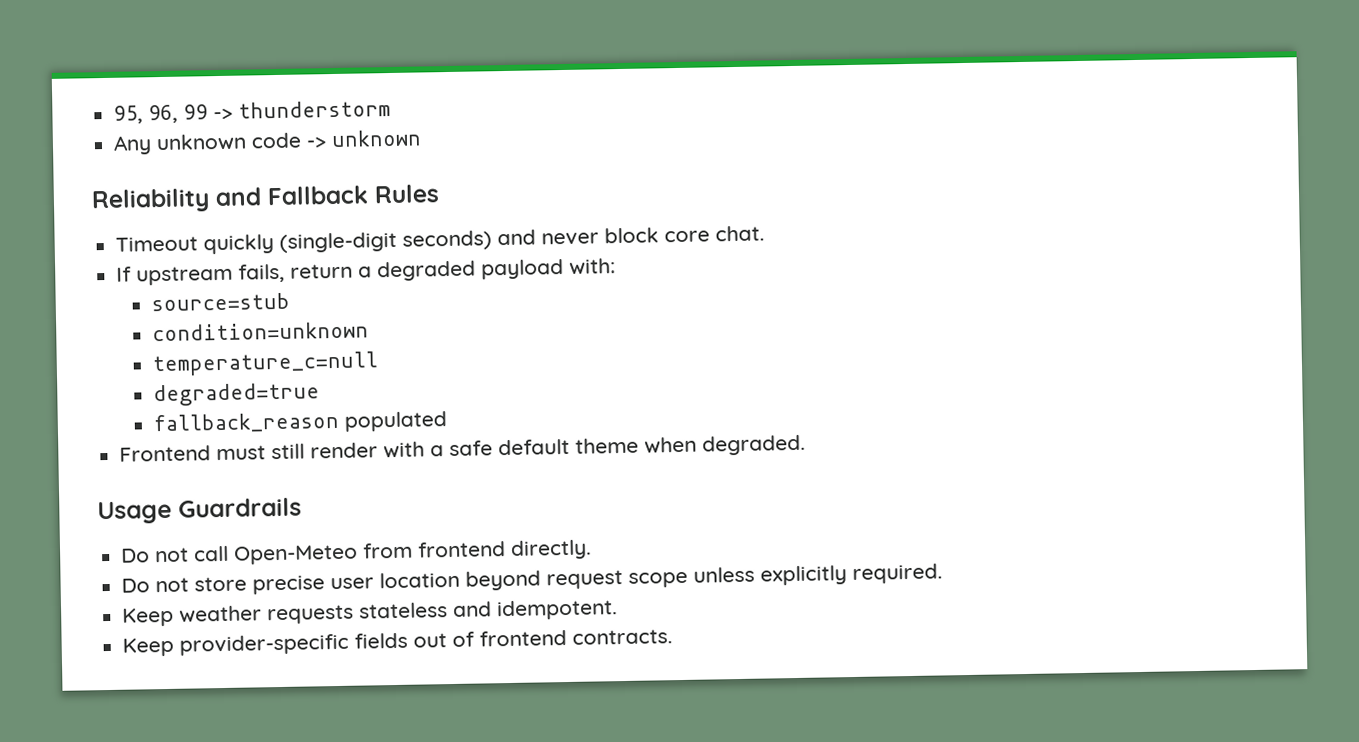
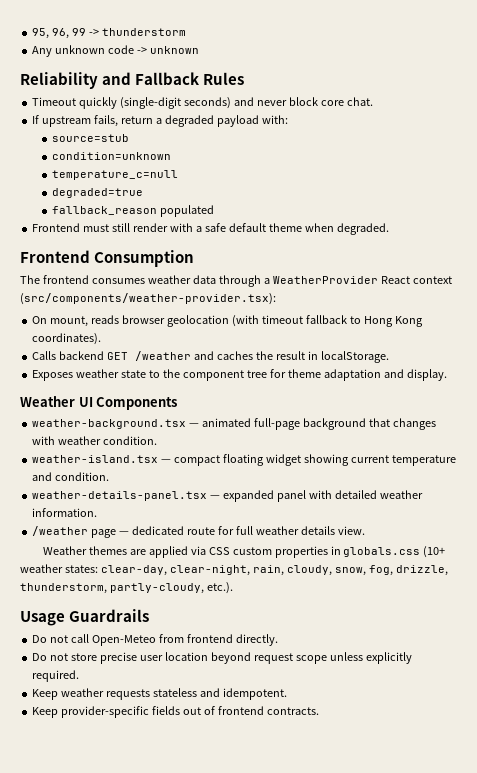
(807, 445) none -> [20,250,195,267] [20,275,452,287] [20,293,276,305] [32,315,423,327] [32,333,102,345] [32,351,389,363] [32,369,447,381] [20,396,178,410] [32,418,436,430] [32,436,158,445] [32,454,456,466] [32,472,110,481] [32,490,423,502] [32,508,98,517] [32,526,365,538] [42,546,446,558] [20,564,448,576] [20,582,233,594] // Frontend Consumption // The frontend consumes weather data through a WeatherProvider React context (src/components/weather-provider.tsx): // On mount, reads browser geolocation (with timeout fallback to Hong Kong coordinates). // Calls backend GET /weather and caches the result in localStorage. // Exposes weather state to the component tree for theme adaptation and display. // Weather UI Components // weather-background.tsx — animated full-page background that changes with weather condition. // weather-island.tsx — compact floating widget showing current temperature and condition. // weather-details-panel.tsx — expanded panel with detailed weather information. // /weather page — dedicated route for full weather details view. // Weather themes are applied via CSS custom properties in globals.css (10+ weather states: clear-day, clear-night, rain, cloudy, snow, fog, drizzle, thunderstorm, partly-cloudy, etc.).

